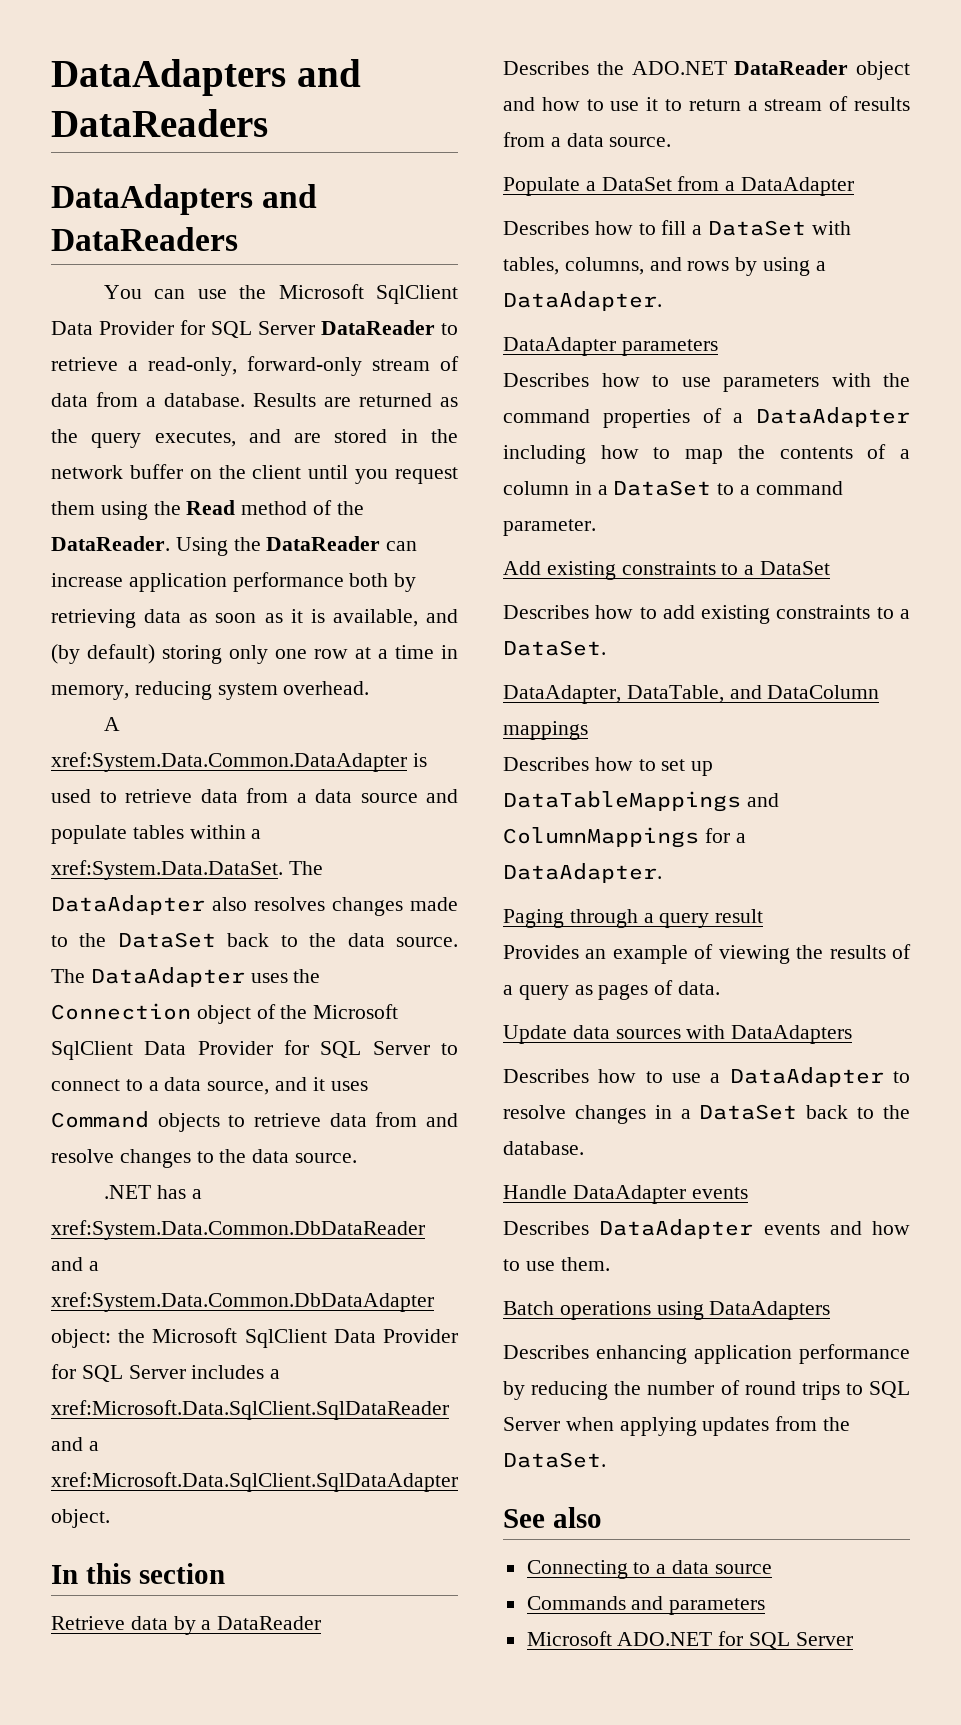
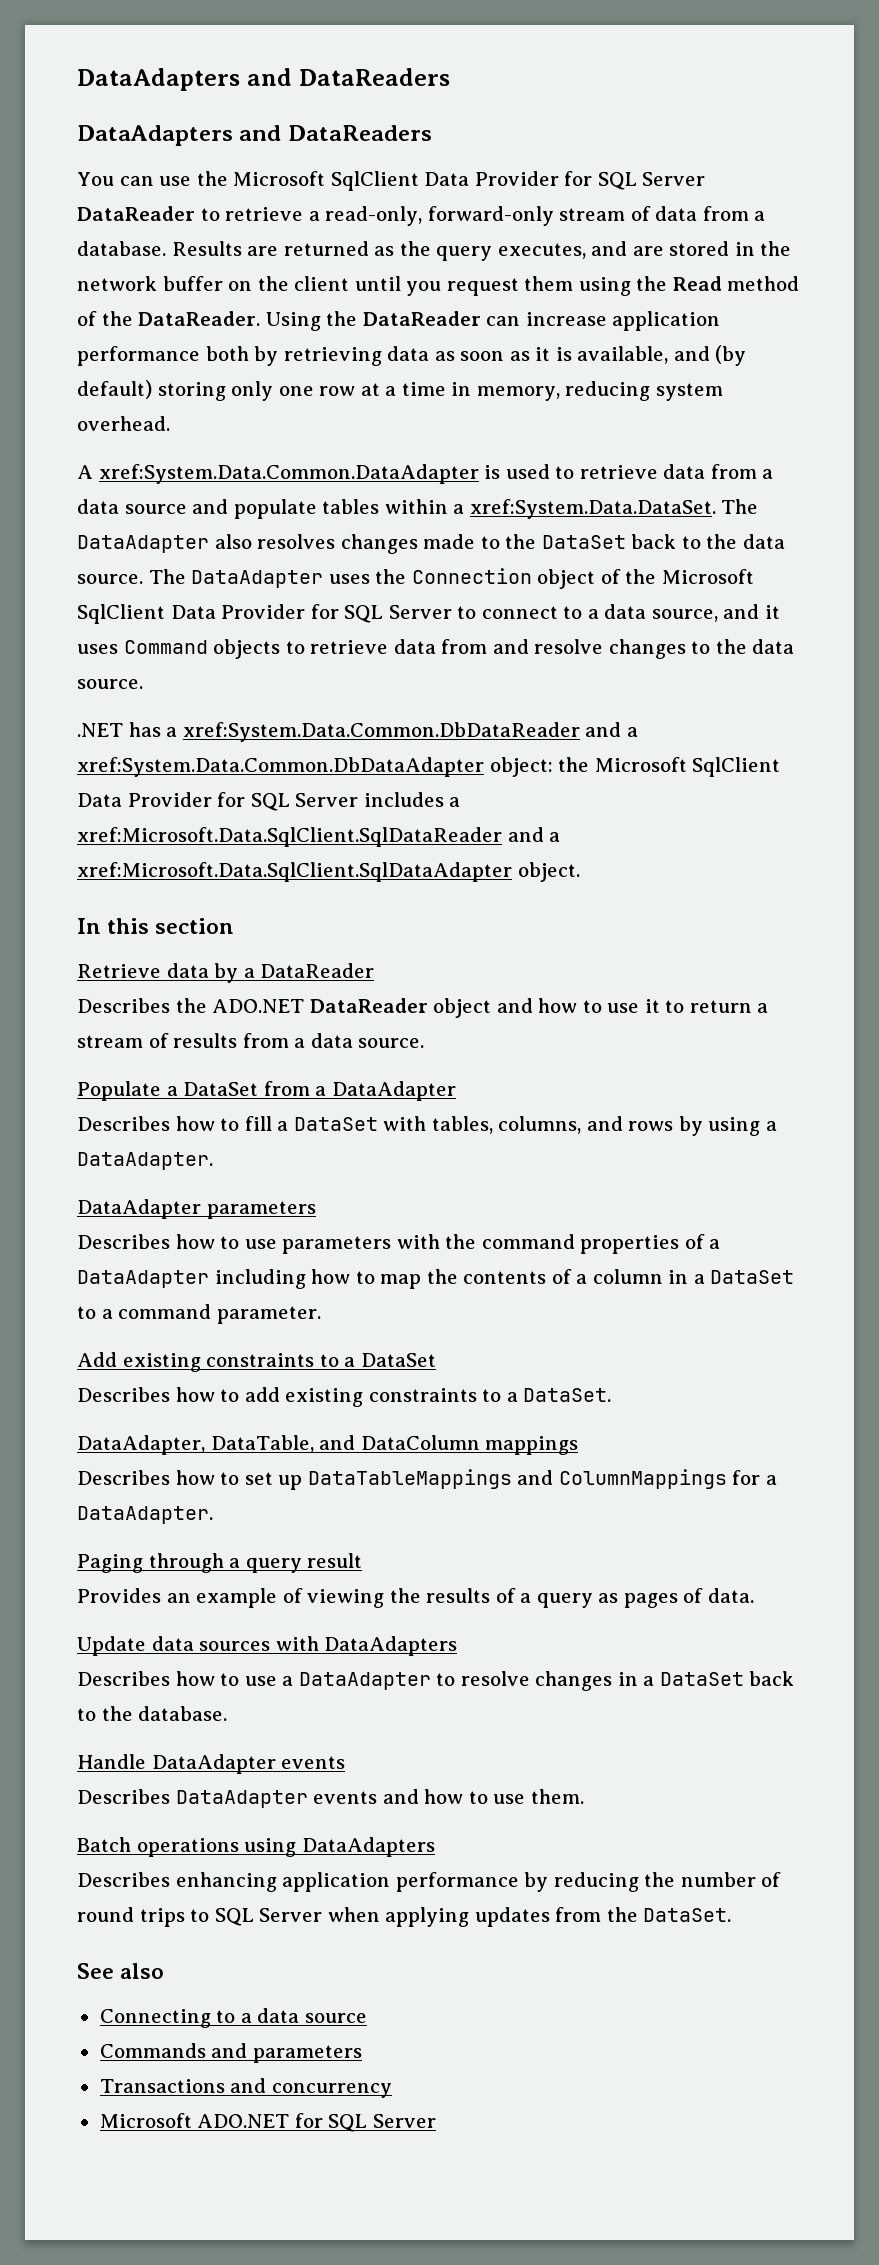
(766, 1606) none -> [99,2078,392,2098] // Transactions and concurrency

